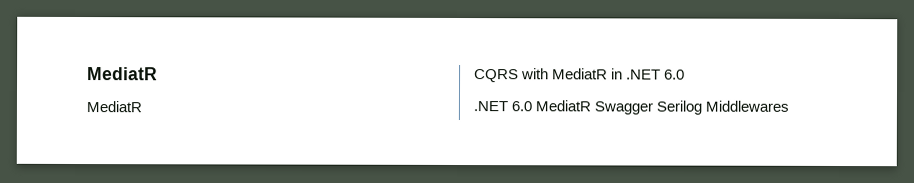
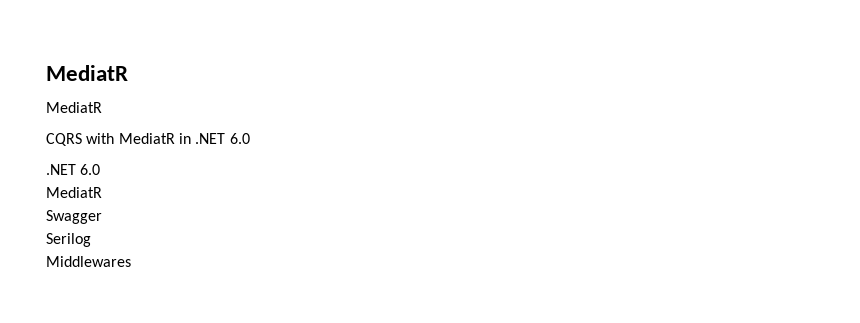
[535,100,592,112] MediatR -> [46,187,102,198] // MediatR //
(654, 108) none -> (102, 217) //
(703, 107) none -> (91, 240) //

